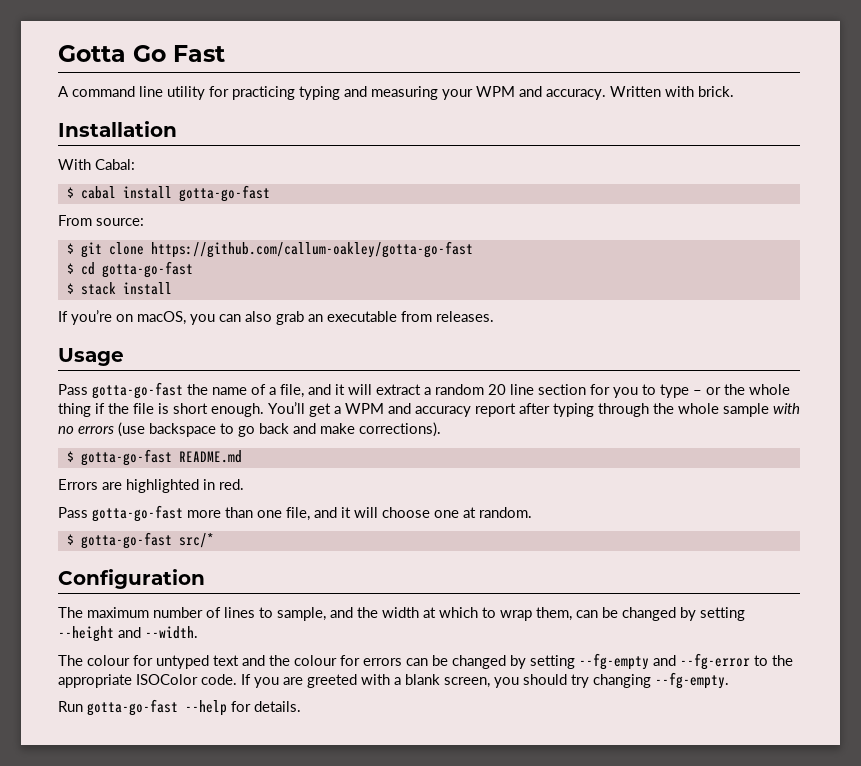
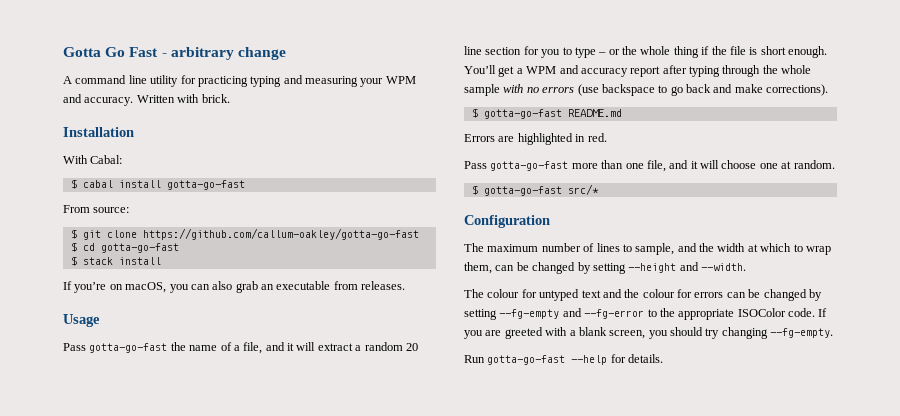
(225, 53) none -> [161,47,286,60] - arbitrary change

